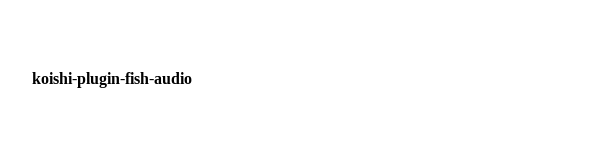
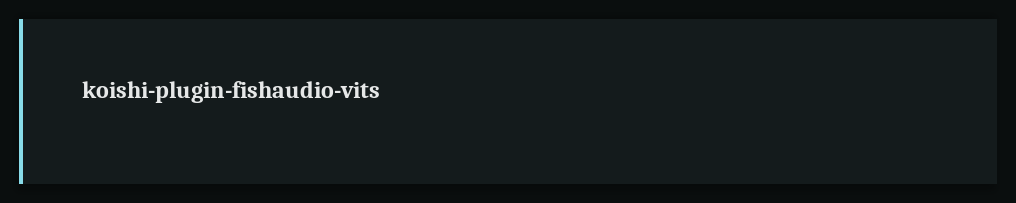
[32,72,192,88] koishi-plugin-fish-audio -> [82,81,380,103] koishi-plugin-fishaudio-vits

